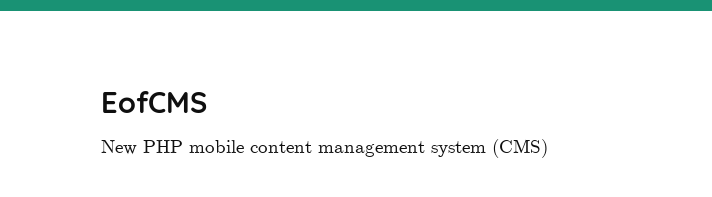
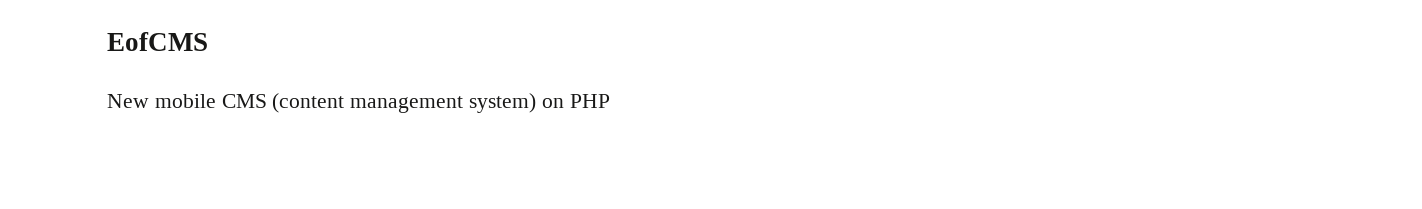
[143,139,548,158] PHP mobile content management system (CMS) -> [154,93,610,113] mobile CMS (content management system) on PHP

